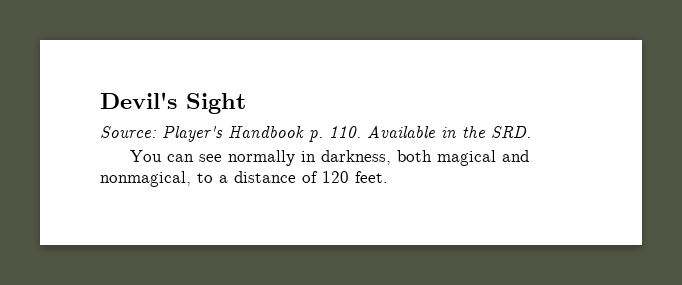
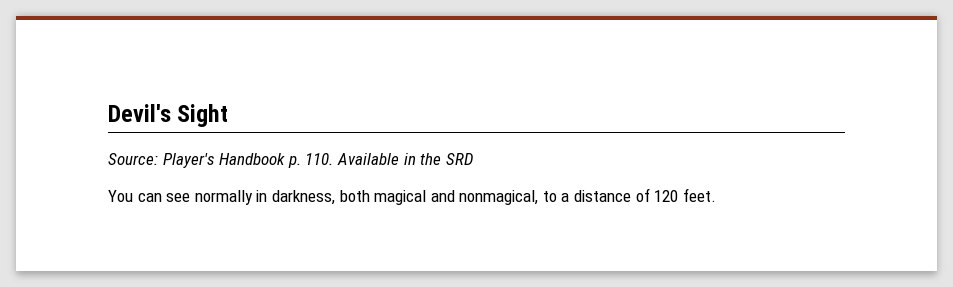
[491,126,531,138] SRD. -> [445,153,473,165] SRD

